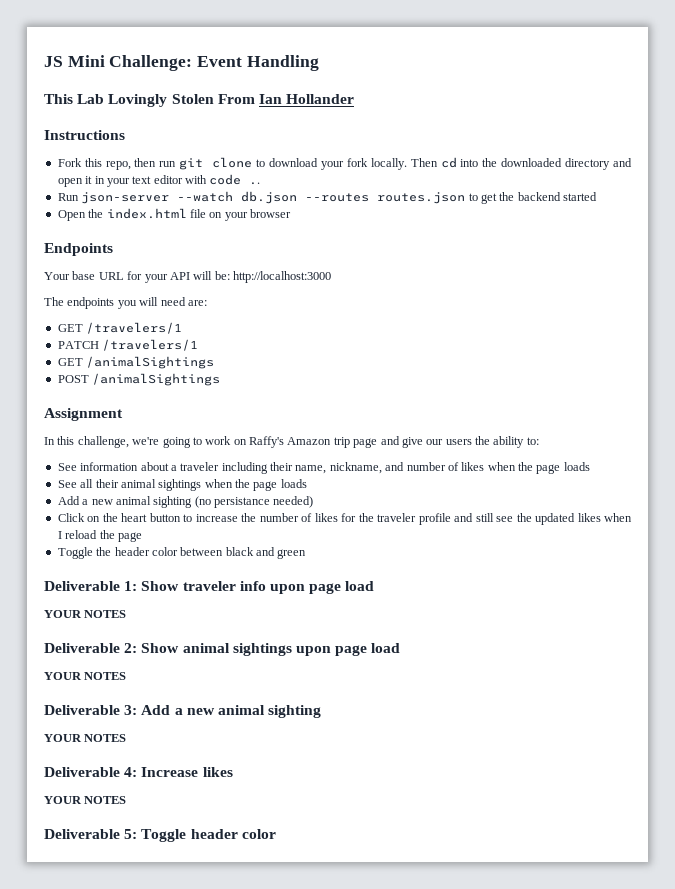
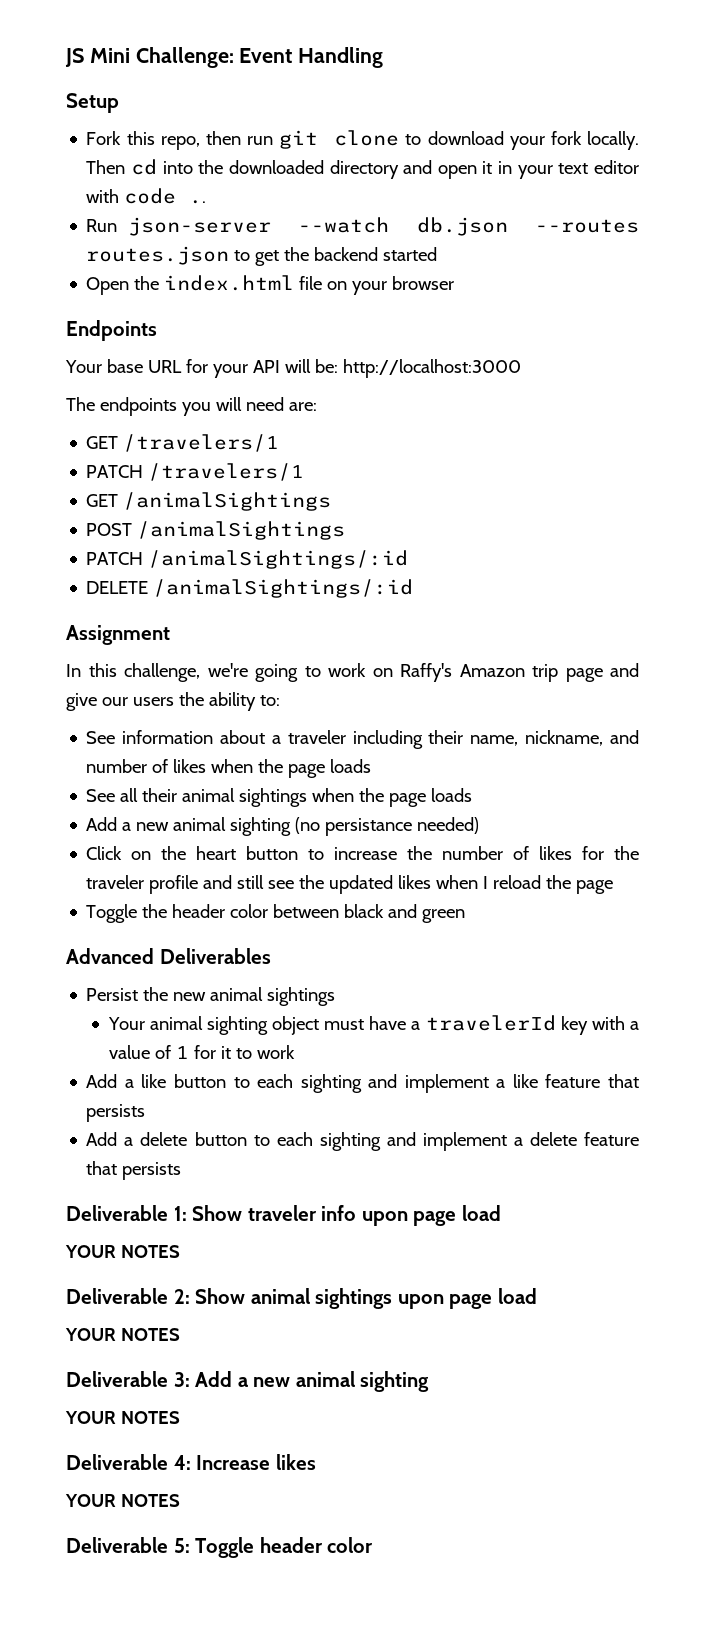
[44,94,355,107] [44,130,125,140] This Lab Lovingly Stolen From Ian Hollander // Instructions -> [66,93,119,113] Setup
(221, 379) none -> [86,550,409,569] [86,579,414,598] // PATCH /animalSightings/:id // DELETE /animalSightings/:id
(307, 554) none -> [66,948,271,964] [86,987,336,1006] [107,1015,640,1035] [108,1045,295,1059] [86,1074,640,1093] [86,1104,146,1122] [86,1132,639,1151] [86,1161,182,1180] // Advanced Deliverables // Persist the new animal sightings // Your animal sighting object must have a travelerId key with a value of 1 for it to work // Add a like button to each sighting and implement a like feature that persists // Add a delete button to each sighting and implement a delete feature that persists

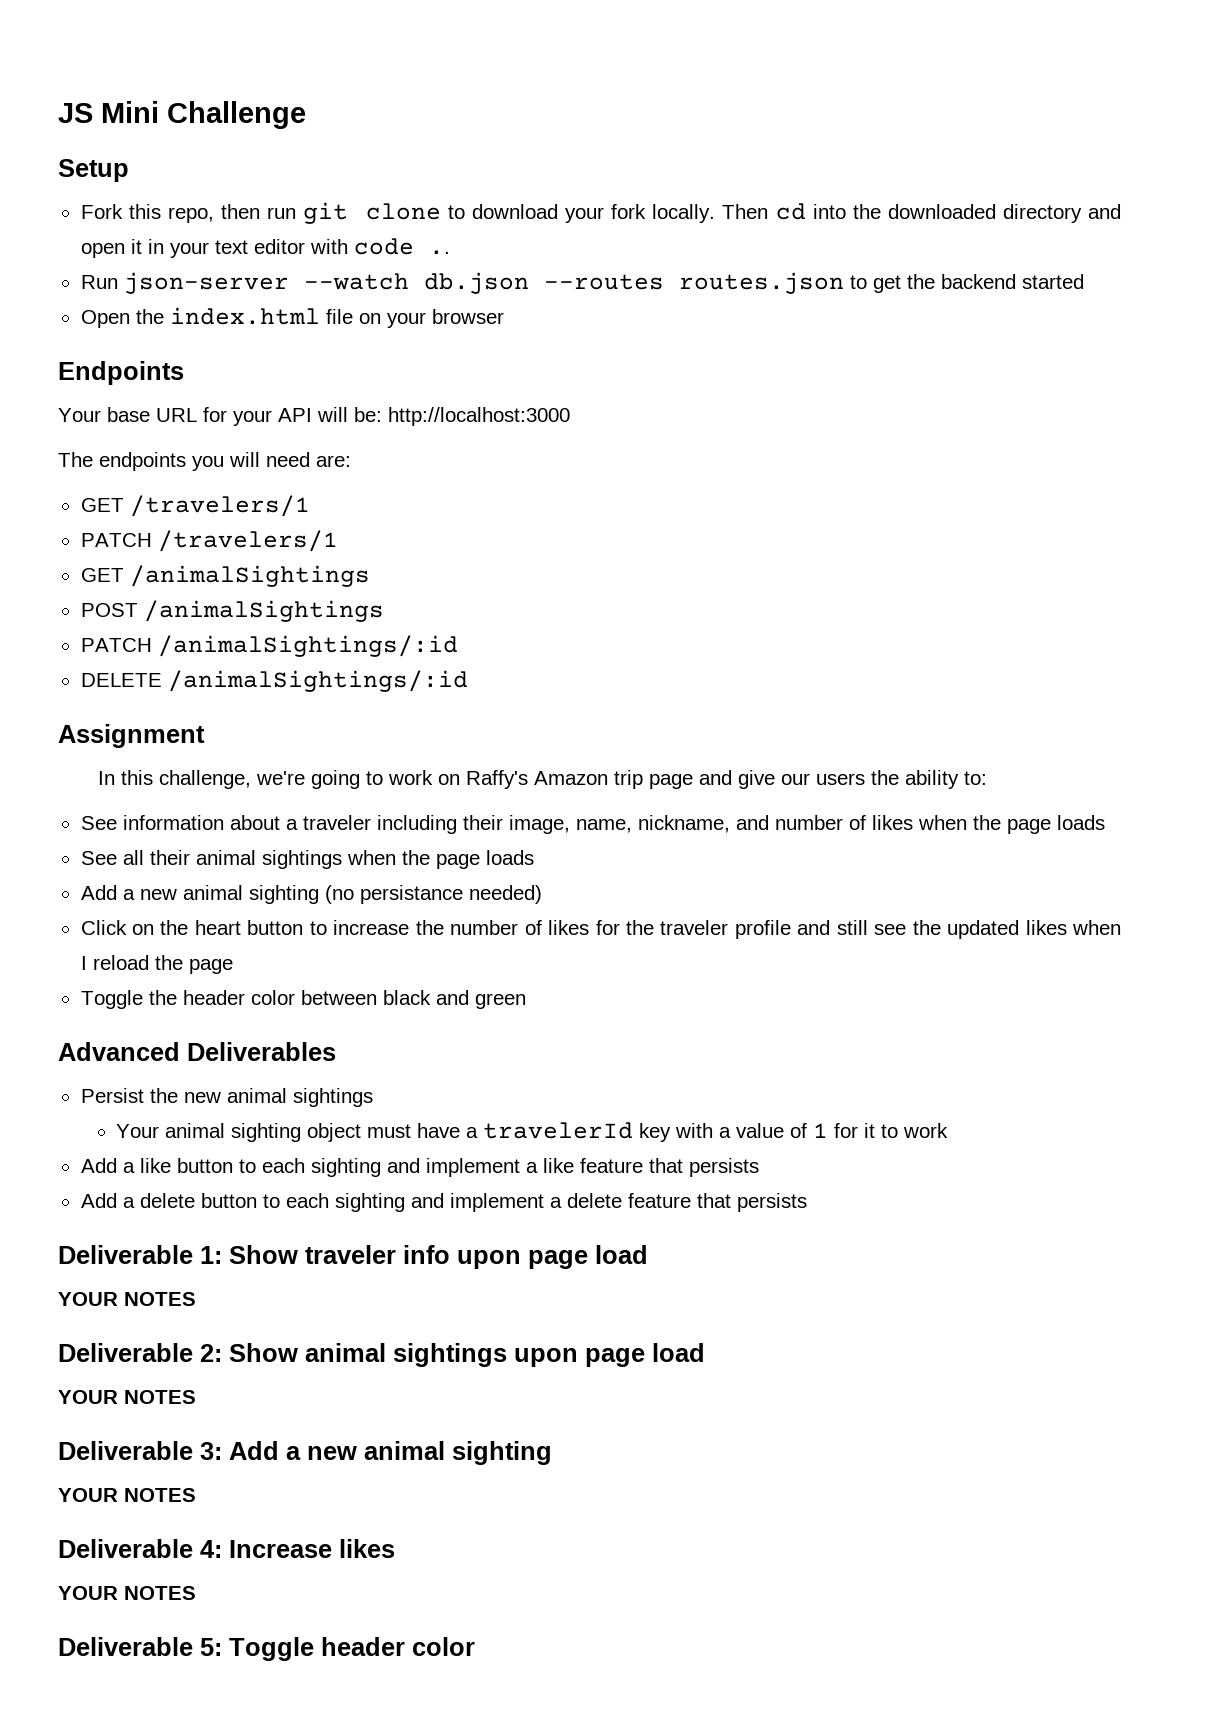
[135,47,384,68] Challenge: Event Handling -> [167,101,306,129] Challenge
(464, 737) none -> [508,815,570,834] image,

